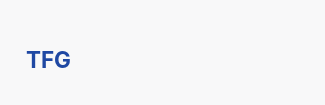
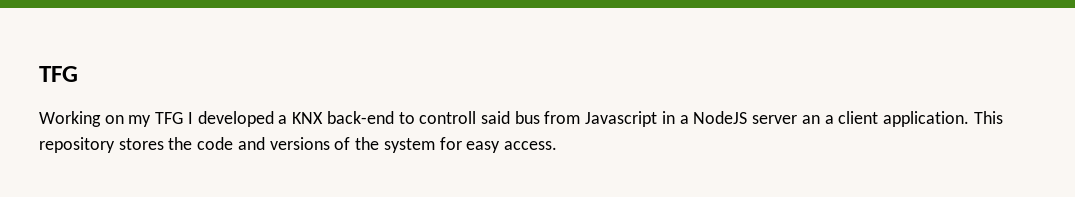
[26,51,71,68] TFG -> [39,66,78,82] [39,111,1003,127] [39,137,557,153] TFG // Working on my TFG I developed a KNX back-end to controll said bus from Javascript in a NodeJS server an a client application. This repository stores the code and versions of the system for easy access.

